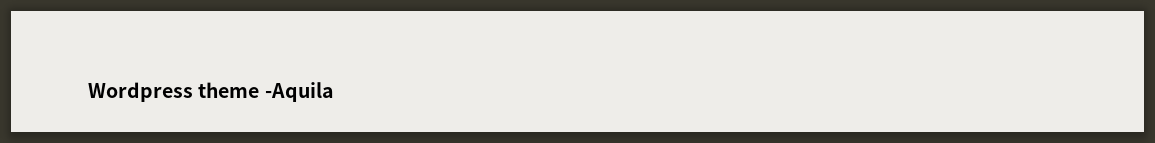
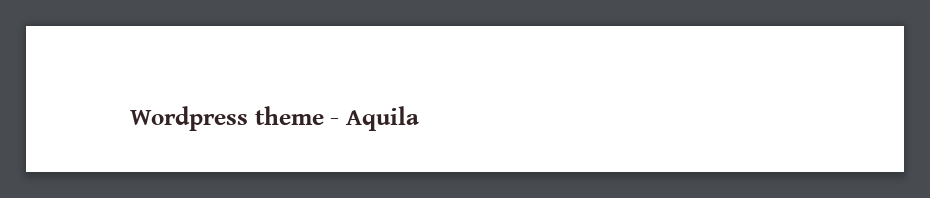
[264,82,334,102] -Aquila -> [330,106,419,131] - Aquila

